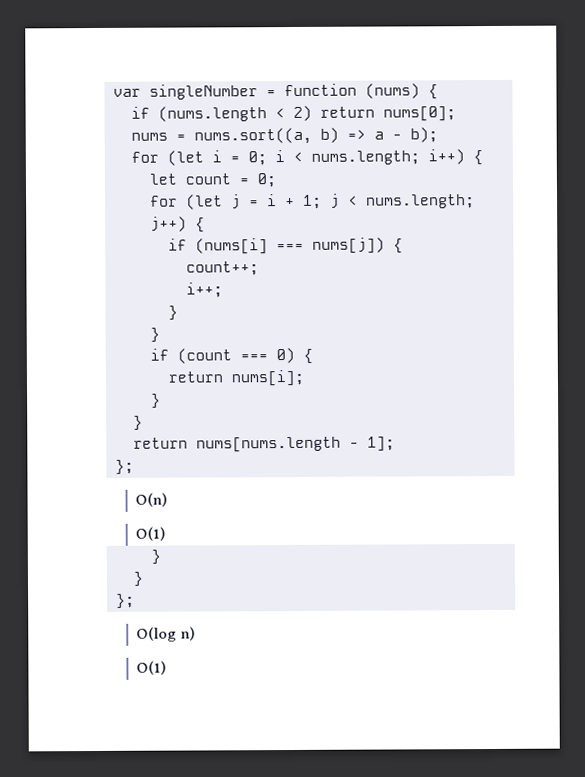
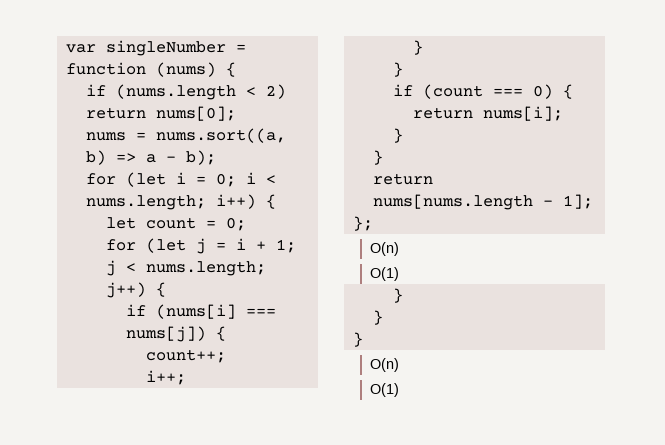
[116,593,135,609] [136,626,197,642] }; // O(log n) -> [352,332,363,347] [369,358,399,372] } // O(n)

